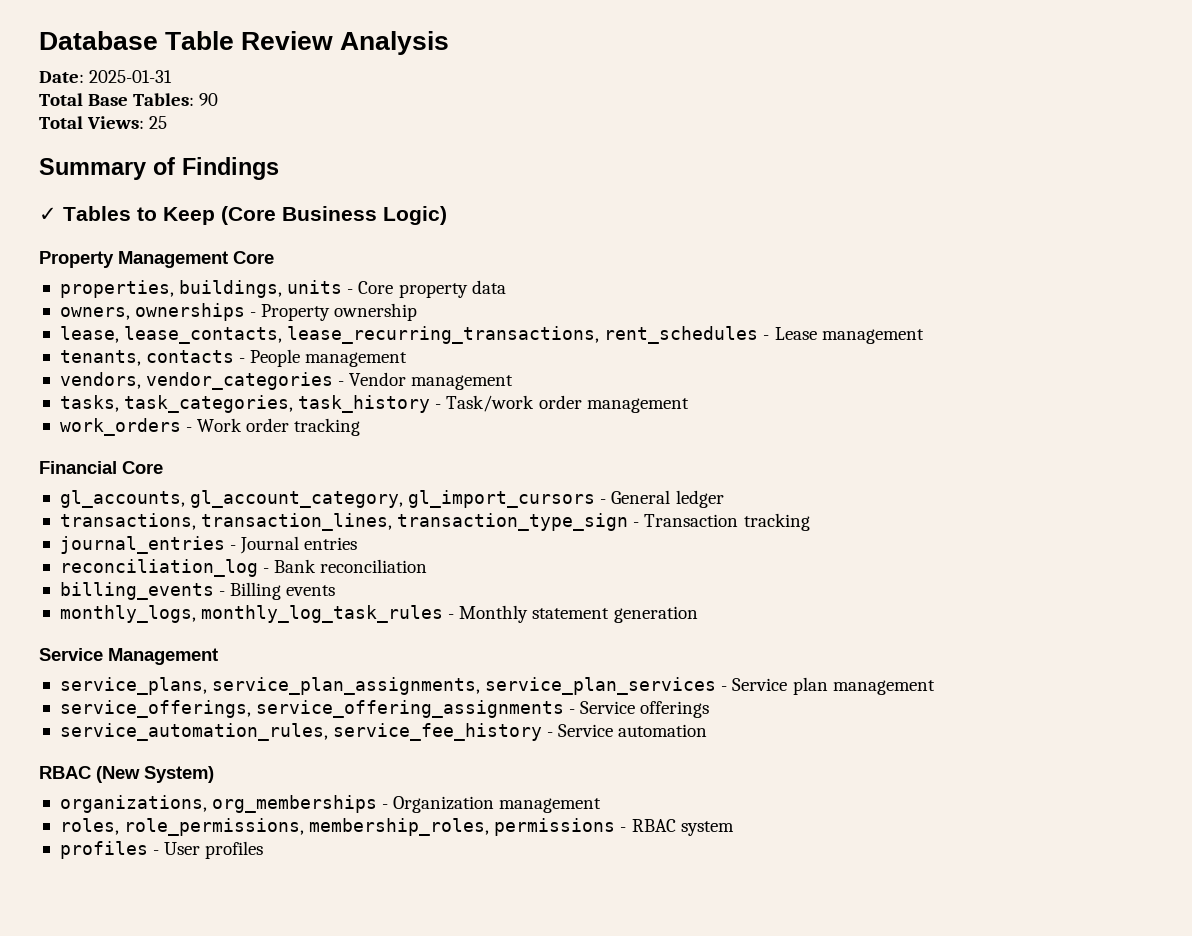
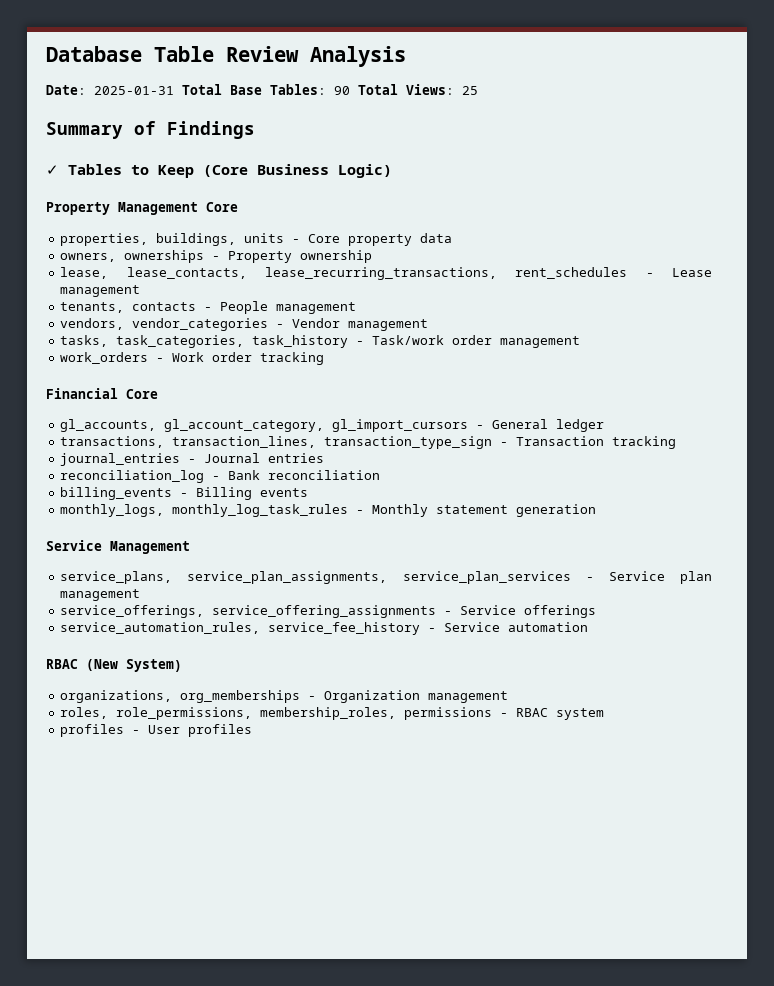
(173, 76) // -> (174, 90) none
(219, 99) // -> (350, 90) none

